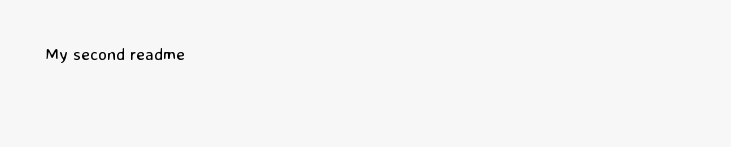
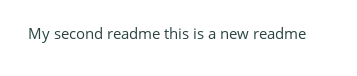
(185, 54) none -> [164,27,307,39] this is a new readme

